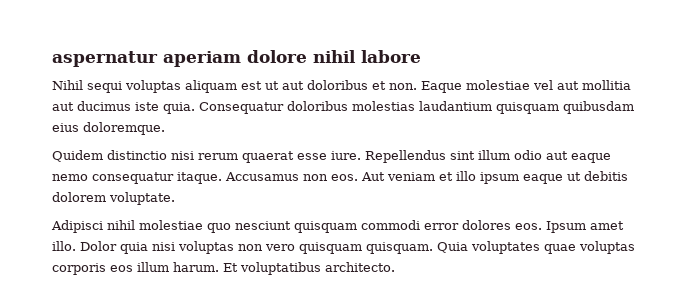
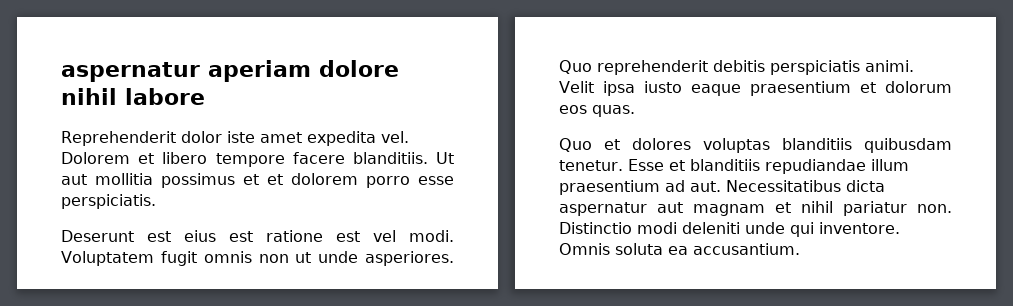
[52,80,631,93] [52,101,634,114] [52,122,165,135] [52,150,611,163] [52,171,628,184] [52,192,175,205] [51,220,624,233] [52,241,635,254] [52,262,395,275] Nihil sequi voluptas aliquam est ut aut doloribus et non. Eaque molestiae vel aut mollitia aut ducimus iste quia. Consequatur doloribus molestias laudantium quisquam quibusdam eius doloremque. // Quidem distinctio nisi rerum quaerat esse iure. Repellendus sint illum odio aut eaque nemo consequatur itaque. Accusamus non eos. Aut veniam et illo ipsum eaque ut debitis dolorem voluptate. // Adipisci nihil molestiae quo nesciunt quisquam commodi error dolores eos. Ipsum amet illo. Dolor quia nisi voluptas non vero quisquam quisquam. Quia voluptates quae voluptas corporis eos illum harum. Et voluptatibus architecto. -> [61,131,409,146] [61,152,454,167] [61,173,454,188] [61,194,156,209] [61,230,454,242] [61,251,454,266] [559,60,914,75] [559,81,952,96] [559,105,635,117] [559,138,952,153] [559,159,909,174] [559,180,885,195] [559,201,952,216] [559,222,900,237] [559,243,800,255] Reprehenderit dolor iste amet expedita vel. Dolorem et libero tempore facere blanditiis. Ut aut mollitia possimus et et dolorem porro esse perspiciatis. // Deserunt est eius est ratione est vel modi. Voluptatem fugit omnis non ut unde asperiores. Quo reprehenderit debitis perspiciatis animi. Velit ipsa iusto eaque praesentium et dolorum eos quas. // Quo et dolores voluptas blanditiis quibusdam tenetur. Esse et blanditiis repudiandae illum praesentium ad aut. Necessitatibus dicta aspernatur aut magnam et nihil pariatur non. Distinctio modi deleniti unde qui inventore. Omnis soluta ea accusantium.

